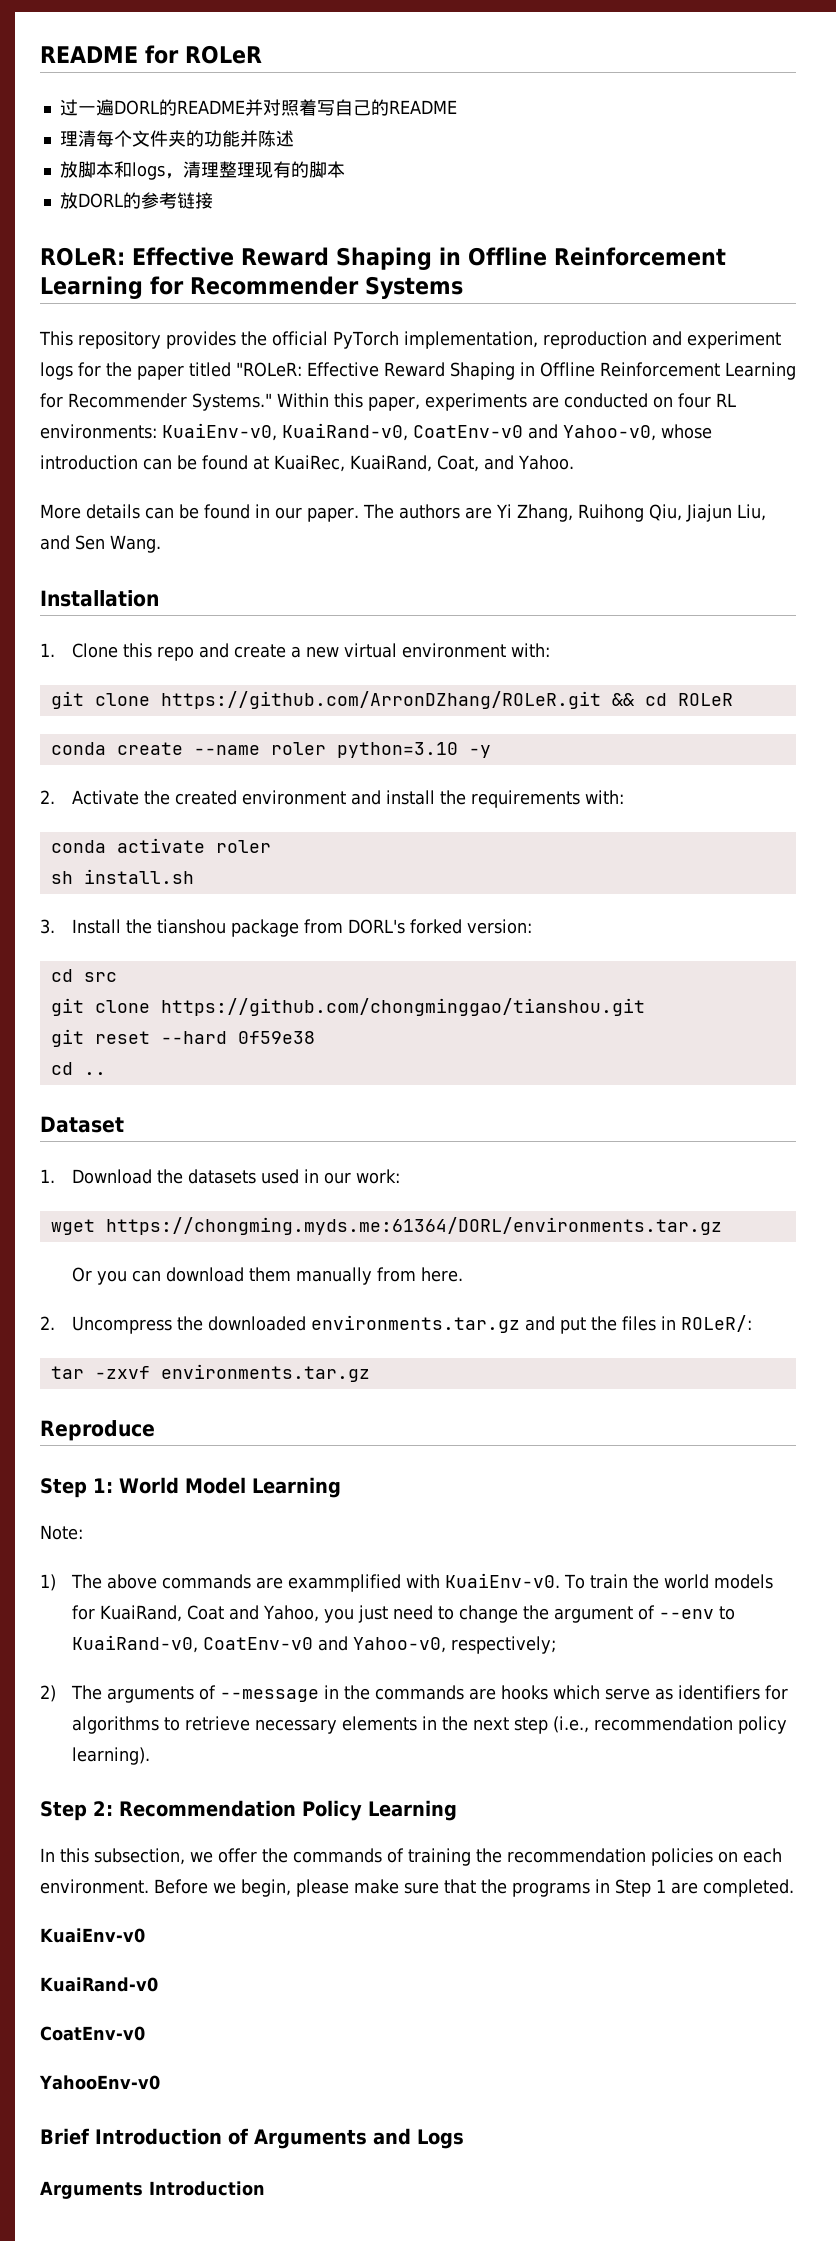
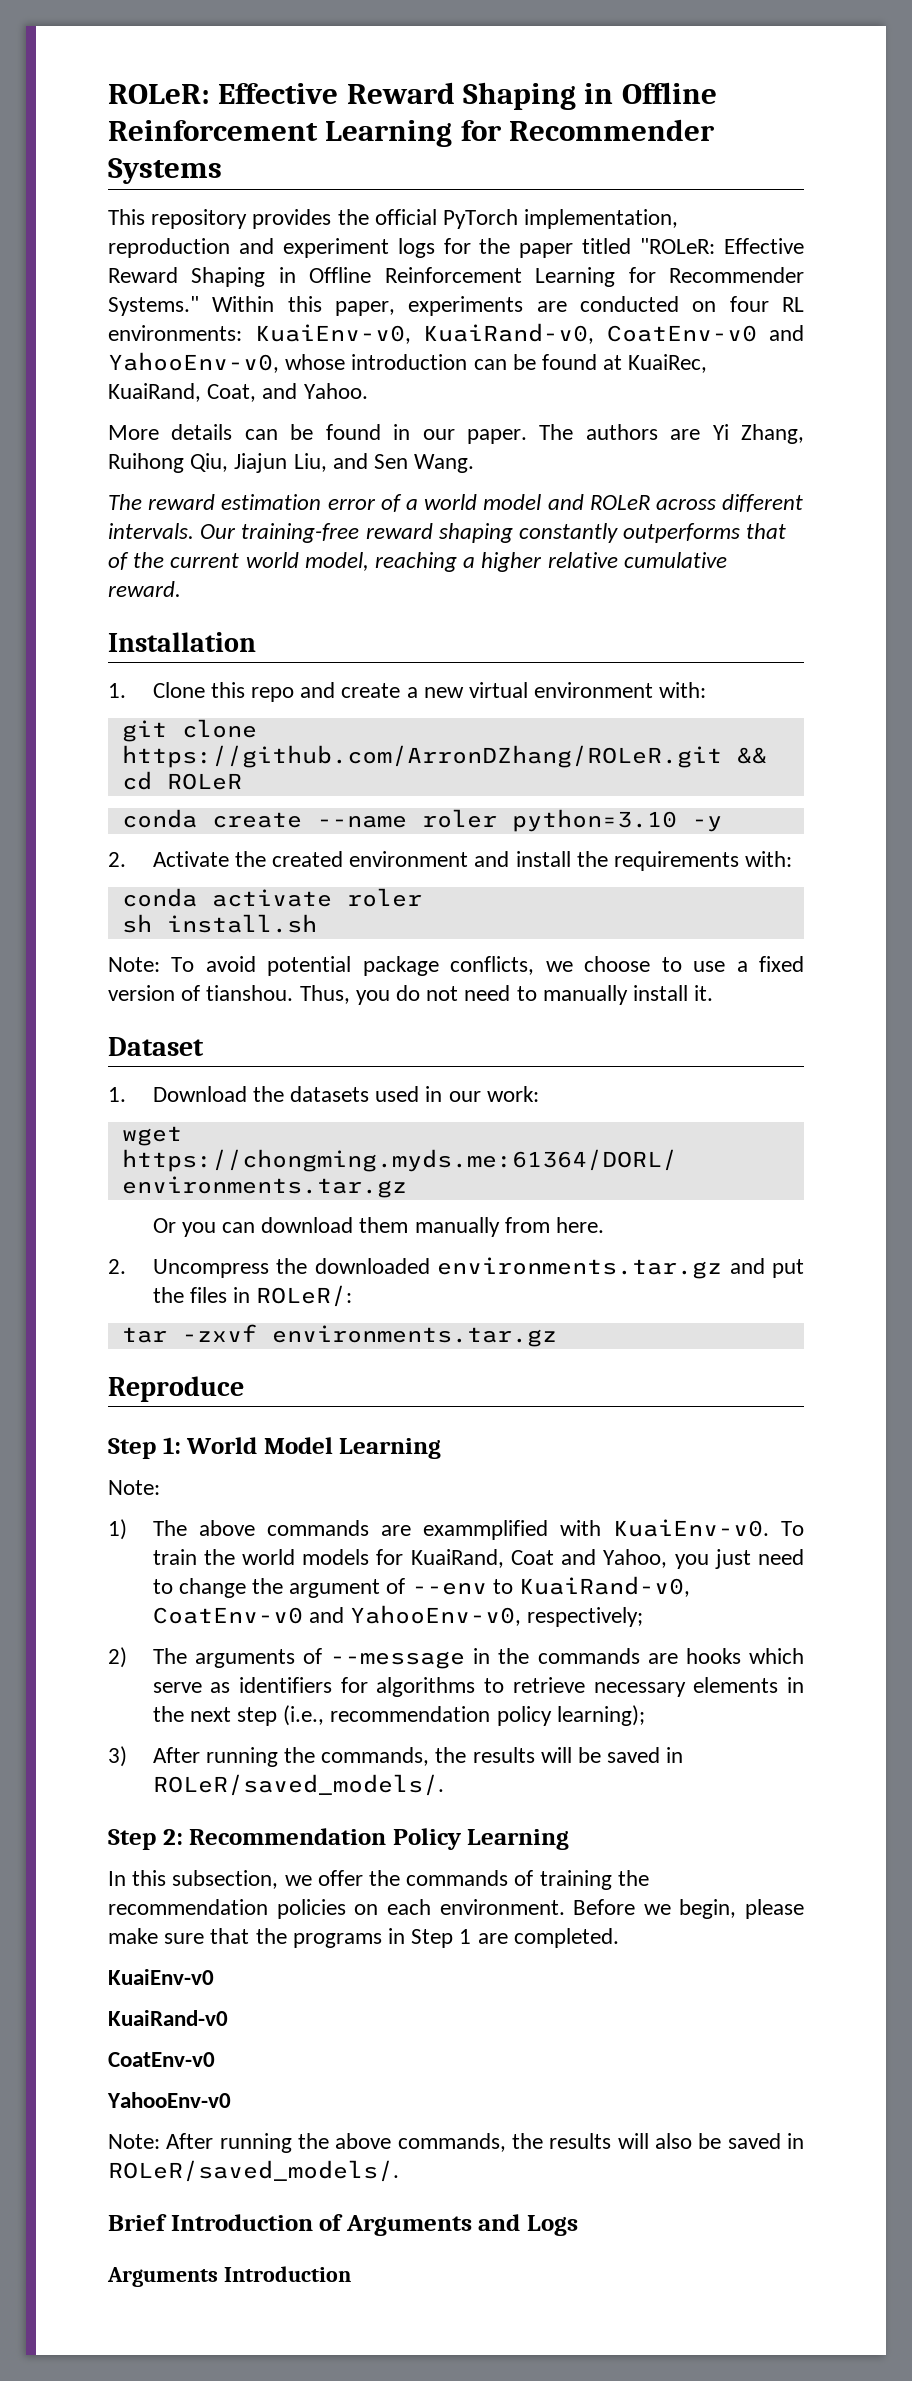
[40,45,262,64] [59,99,457,116] [59,130,294,147] [59,161,345,180] [59,192,213,209] README for ROLeR // 过一遍DORL的README并对照着写自己的README // 理清每个文件夹的功能并陈述 // 放脚本和logs，清理整理现有的脚本 // 放DORL的参考链接 // -> (108, 94) none
[563,425,656,441] Yahoo-v0, -> [108,352,279,373] YahooEnv-v0,
(161, 544) none -> [108,494,804,512] [108,523,787,543] [108,552,727,572] [108,581,181,597] // The reward estimation error of a world model and ROLeR across different intervals. Our training-free reward shaping constantly outperforms that of the current world model, reaching a higher relative cumulative reward.
[40,919,533,937] [50,969,117,982] [50,998,645,1016] [50,1029,315,1047] [50,1062,106,1075] 3. Install the tianshou package from DORL's forked version: // cd src // git clone https://github.com/chongminggao/tianshou.git // git reset --hard 0f59e38 // cd .. -> [108,956,804,976] [108,985,714,1005] Note: To avoid potential package conflicts, we choose to use a fixed version of tianshou. Thus, you do not need to manually install it.
[353,1637,447,1653] Yahoo-v0, -> [349,1605,521,1626] YahooEnv-v0,
[72,1747,151,1765] learning). -> [556,1705,645,1726] [108,1746,684,1767] [152,1774,444,1796] learning); // 3) After running the commands, the results will be saved in ROLeR/saved_models/.
(160, 2082) none -> [108,2133,805,2153] [108,2160,399,2182] // Note: After running the above commands, the results will also be saved in ROLeR/saved_models/.

